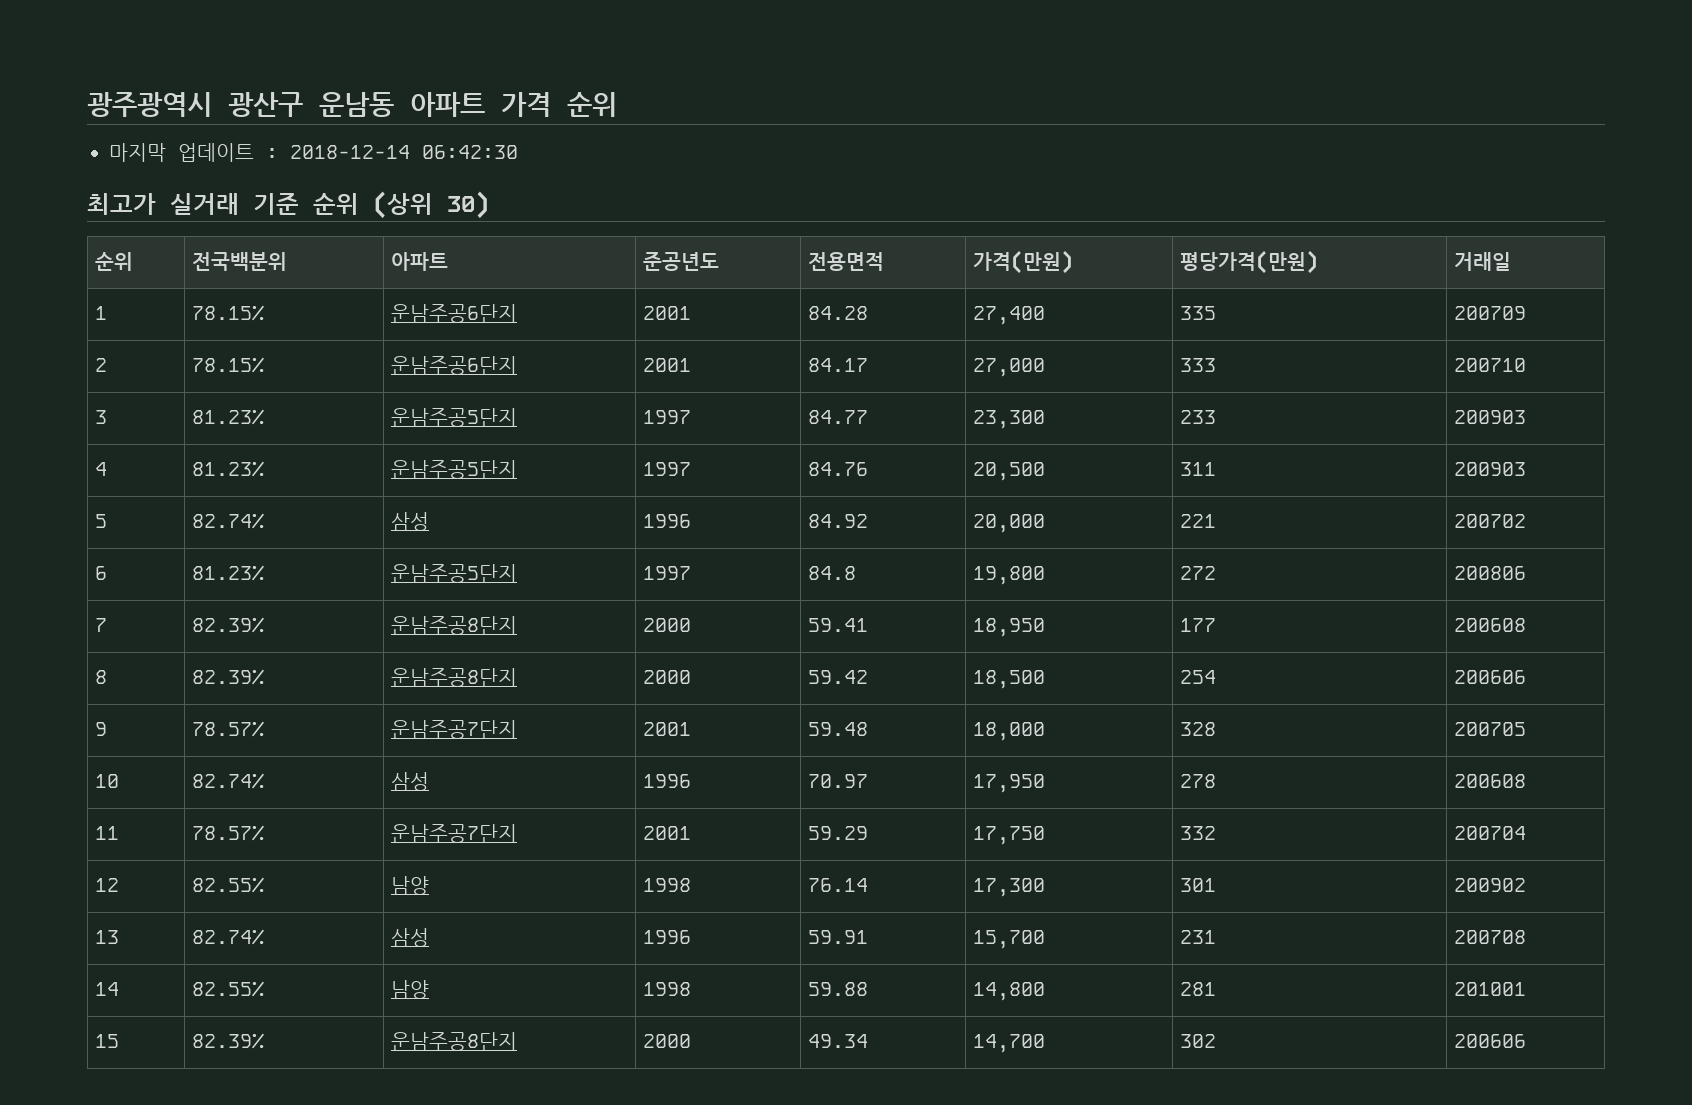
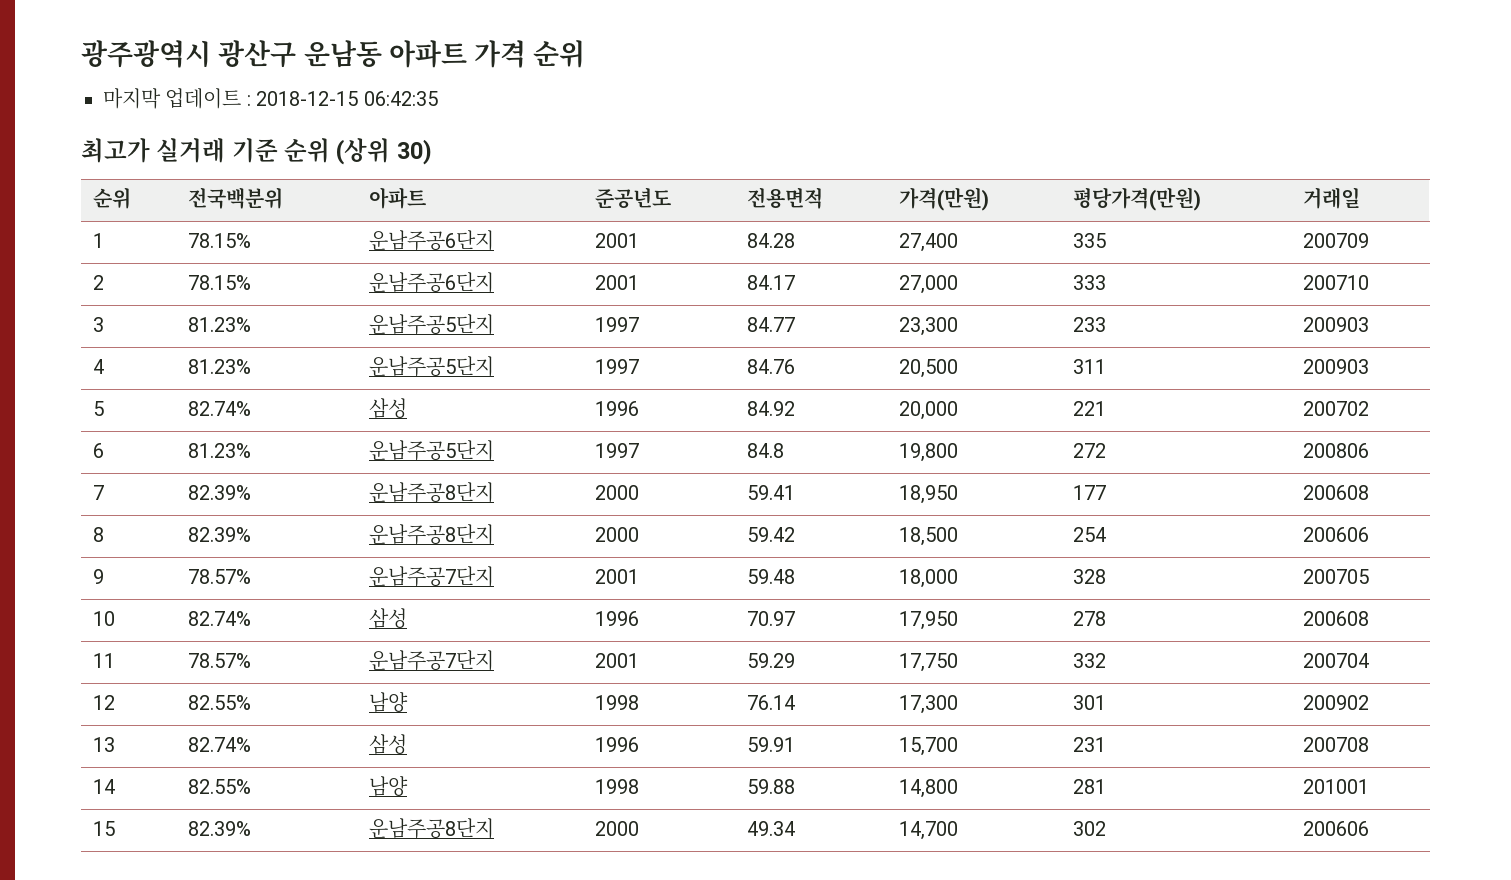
[290,145,518,159] 2018-12-14 06:42:30 -> [256,91,438,106] 2018-12-15 06:42:35

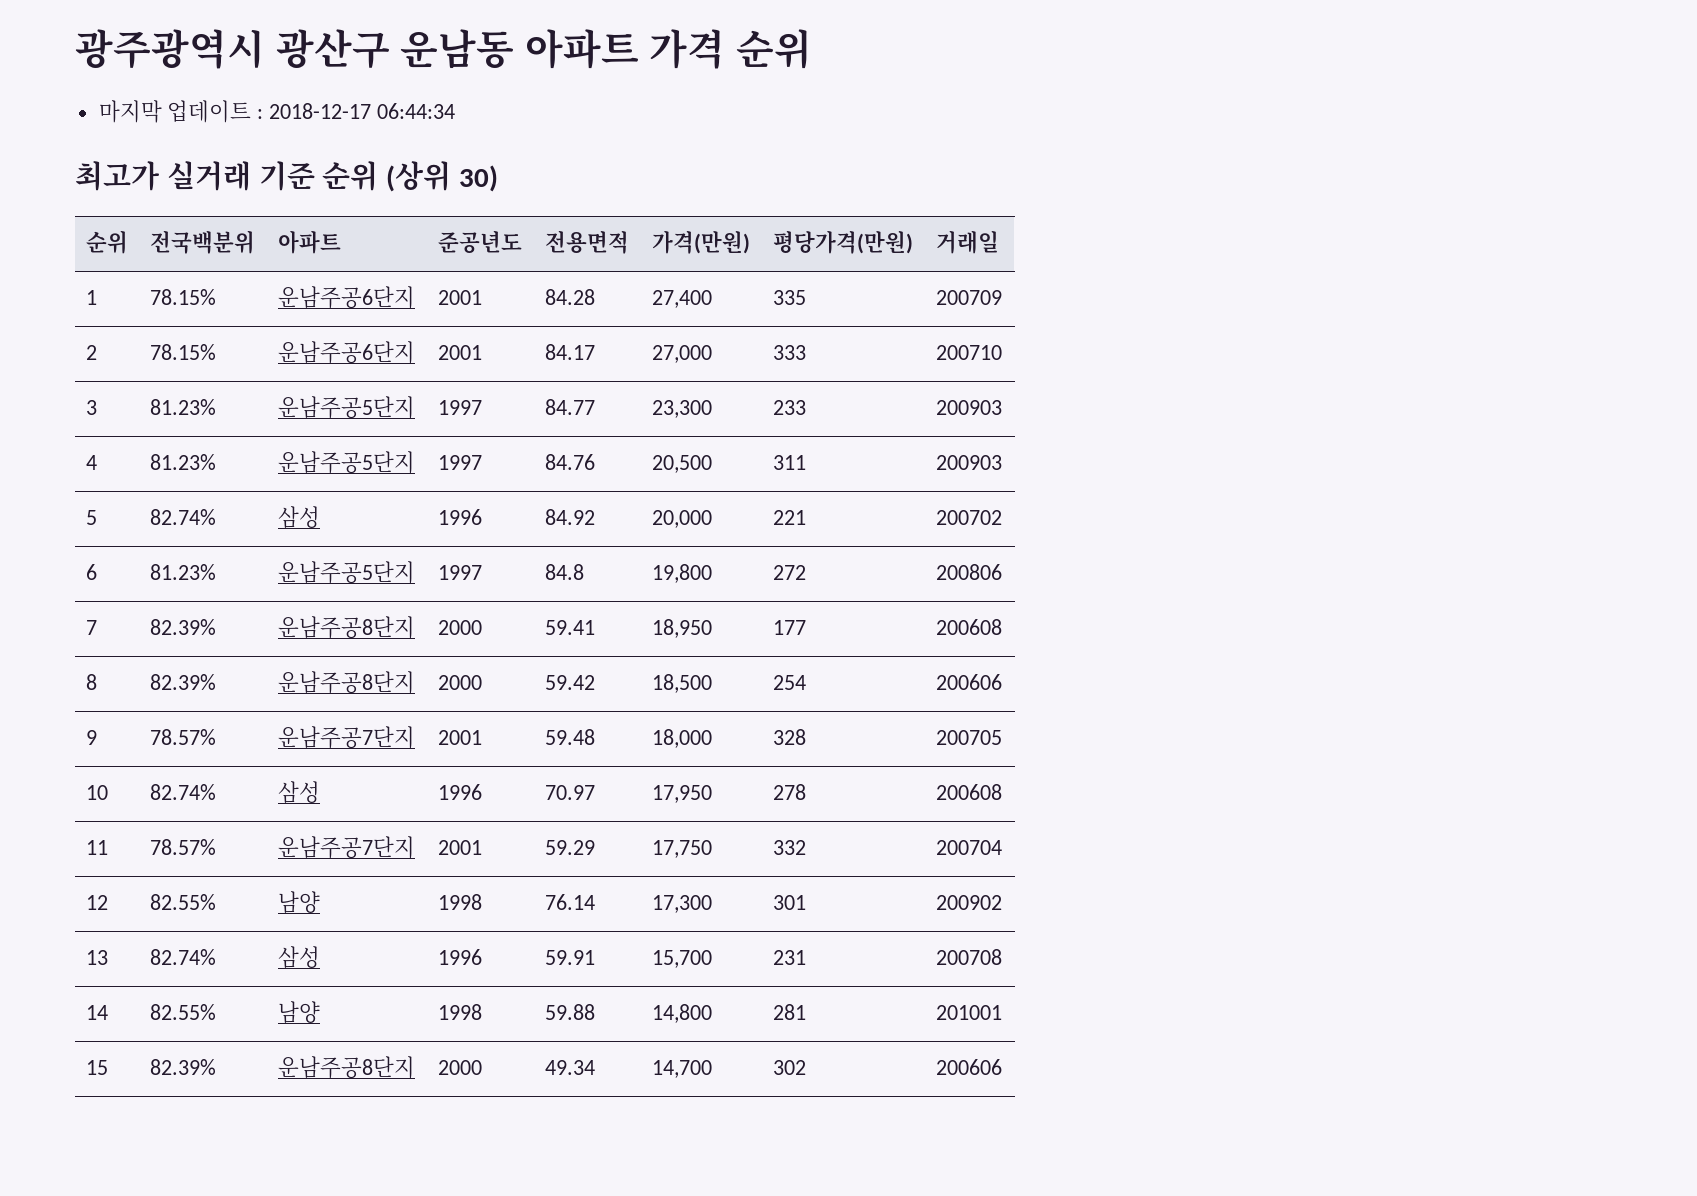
[256,91,438,106] 2018-12-15 06:42:35 -> [269,103,455,119] 2018-12-17 06:44:34

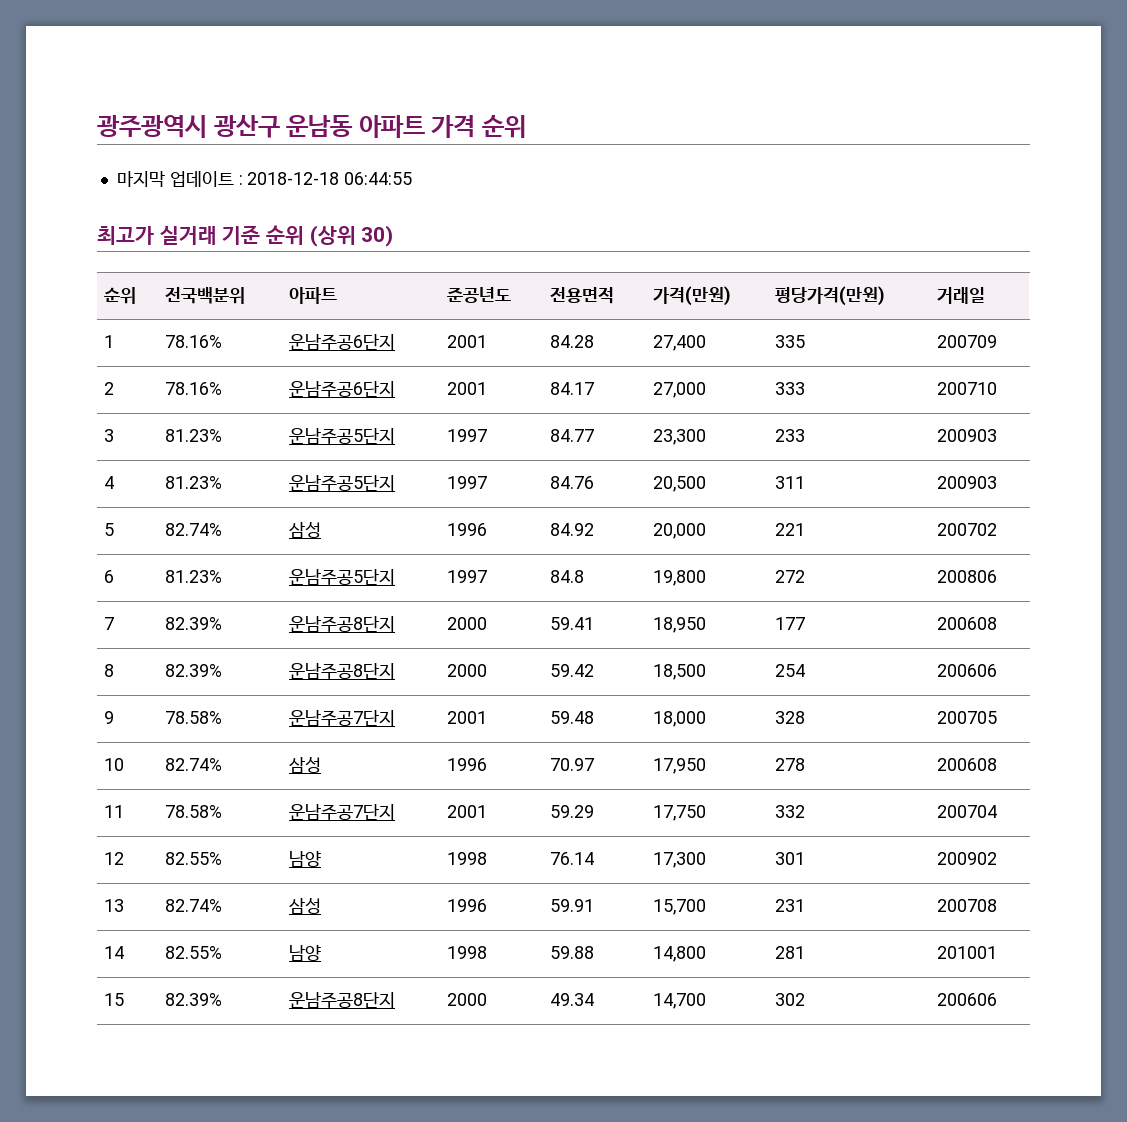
[269,103,455,119] 2018-12-17 06:44:34 -> [247,172,413,185] 2018-12-18 06:44:55
[149,289,216,305] 78.15% -> [165,335,223,348] 78.16%
[149,344,216,360] 78.15% -> [165,382,223,395] 78.16%
[149,729,216,745] 78.57% -> [165,711,223,724] 78.58%
[149,839,216,855] 78.57% -> [165,805,223,818] 78.58%

